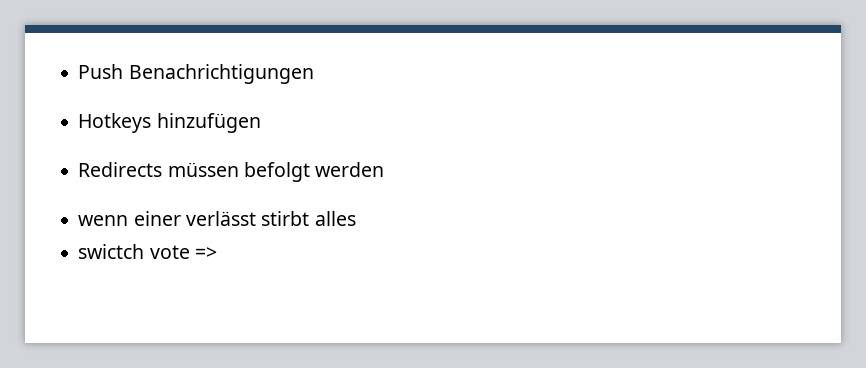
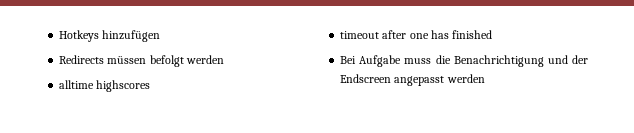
[78,64,314,84] Push Benachrichtigungen // -> (59, 36) none
[78,211,356,226] [78,244,217,259] wenn einer verlässt stirbt alles // swictch vote => -> [59,80,151,92] [340,30,493,39] [340,55,588,67] [340,74,485,86] alltime highscores // timeout after one has finished // Bei Aufgabe muss die Benachrichtigung und der Endscreen angepasst werden

